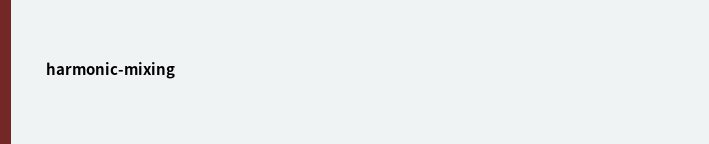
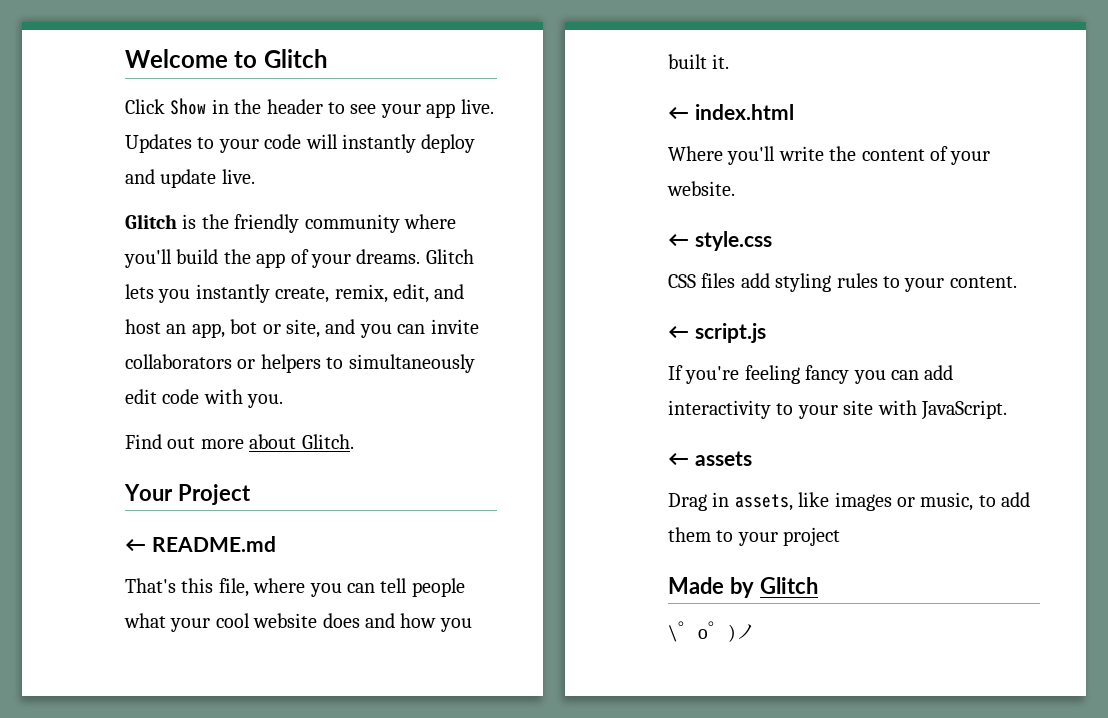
[46,62,175,79] harmonic-mixing -> [125,49,328,68] [125,98,494,118] [125,134,476,153] [125,169,255,188] [125,214,456,233] [124,249,474,268] [125,284,465,303] [125,319,479,338] [125,354,475,373] [125,389,284,408] [125,434,354,449] [124,484,251,505] [125,536,276,552] [125,578,465,597] [124,613,472,632] [668,54,730,69] [668,104,794,120] [668,146,991,165] [667,181,735,196] [668,231,772,251] [668,273,1017,292] [668,323,766,343] [668,365,954,384] [668,400,1007,420] [668,451,752,466] [668,492,1031,511] [668,527,841,546] [668,577,818,598] [668,621,756,642] Welcome to Glitch // Click Show in the header to see your app live. Updates to your code will instantly deploy and update live. // Glitch is the friendly community where you'll build the app of your dreams. Glitch lets you instantly create, remix, edit, and host an app, bot or site, and you can invite collaborators or helpers to simultaneously edit code with you. // Find out more about Glitch. // Your Project // ← README.md // That's this file, where you can tell people what your cool website does and how you built it. // ← index.html // Where you'll write the content of your website. // ← style.css // CSS files add styling rules to your content. // ← script.js // If you're feeling fancy you can add interactivity to your site with JavaScript. // ← assets // Drag in assets, like images or music, to add them to your project // Made by Glitch // \゜o゜)ノ

